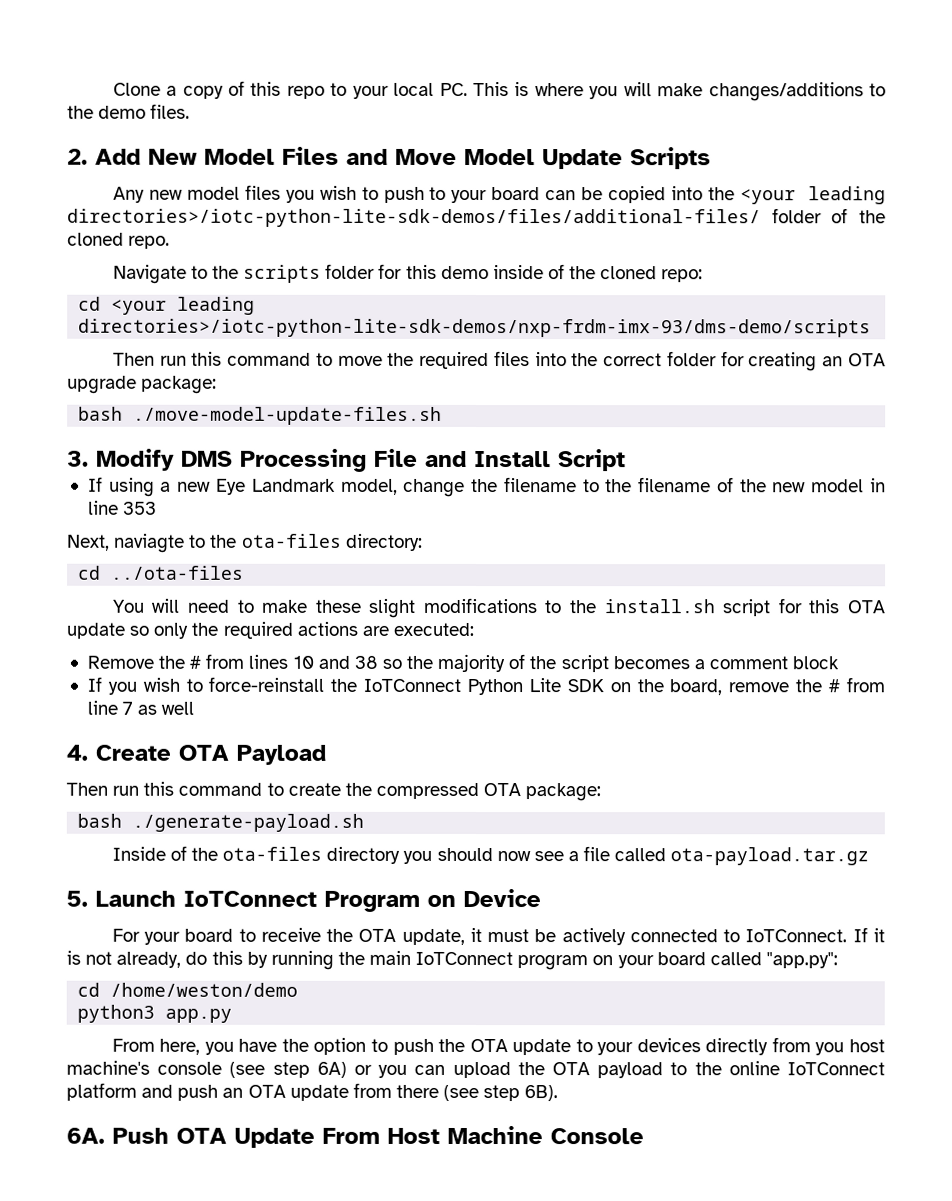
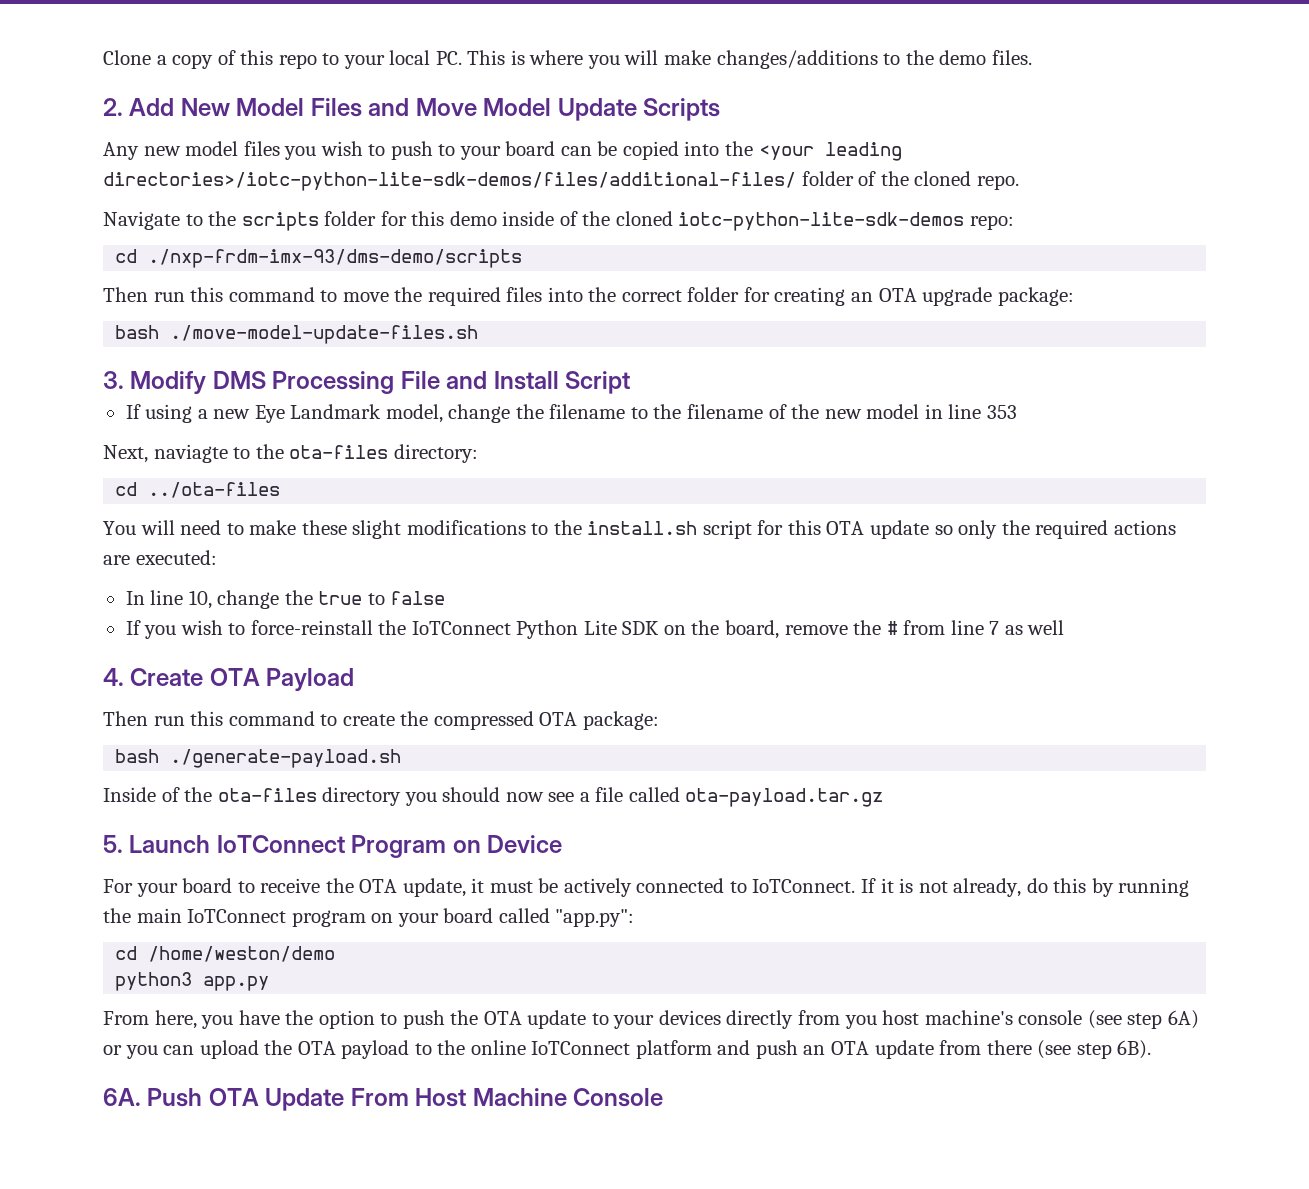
(658, 273) none -> [678,212,965,231] iotc-python-lite-sdk-demos
[111,296,256,315] [78,318,872,338] <your leading directories>/iotc-python-lite-sdk-demos/nxp-frdm-imx-93/dms-demo/scripts -> [148,249,523,268] ./nxp-frdm-imx-93/dms-demo/scripts
[86,653,840,673] Remove the # from lines 10 and 38 so the majority of the script becomes a comment block -> [125,590,446,609] In line 10, change the true to false

